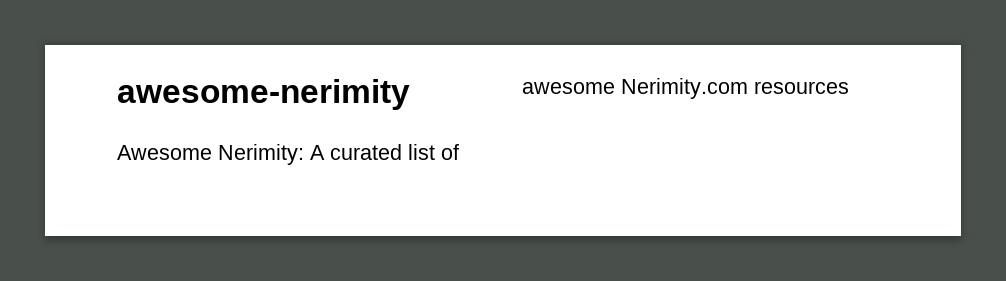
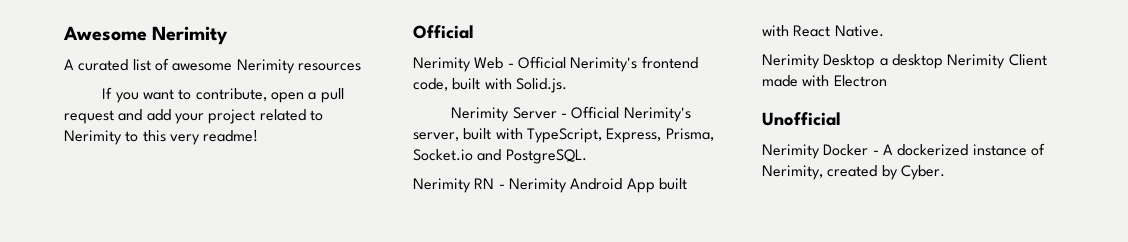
[117,79,410,110] [117,144,304,165] awesome-nerimity // Awesome Nerimity: -> [63,26,229,45] Awesome Nerimity //
[621,78,748,99] Nerimity.com -> [236,59,295,74] Nerimity
(849, 87) none -> [102,87,344,103] [64,109,323,124] [64,130,259,145] [413,25,474,39] [413,56,698,72] [413,78,567,93] [451,106,691,122] [413,128,714,143] [413,149,587,164] [413,178,687,193] [762,25,884,37] [762,54,1047,69] [762,75,887,87] [762,112,841,126] [762,143,1045,159] [762,165,945,180] // If you want to contribute, open a pull request and add your project related to Nerimity to this very readme! // Official // Nerimity Web - Official Nerimity's frontend code, built with Solid.js. // Nerimity Server - Official Nerimity's server, built with TypeScript, Express, Prisma, Socket.io and PostgreSQL. // Nerimity RN - Nerimity Android App built with React Native. // Nerimity Desktop a desktop Nerimity Client made with Electron // Unofficial // Nerimity Docker - A dockerized instance of Nerimity, created by Cyber.

